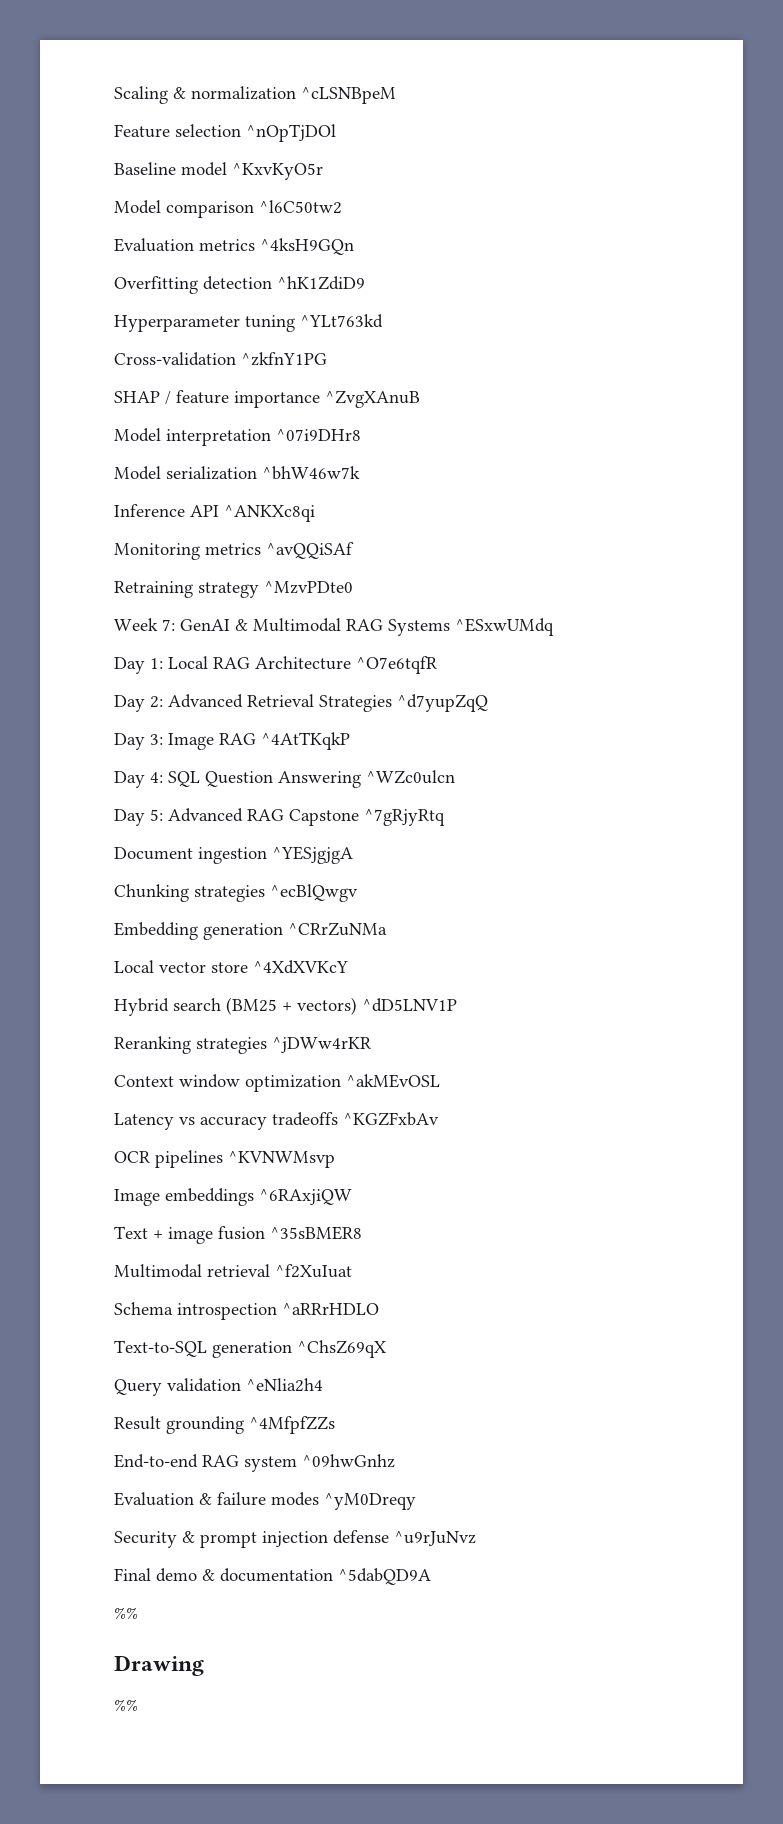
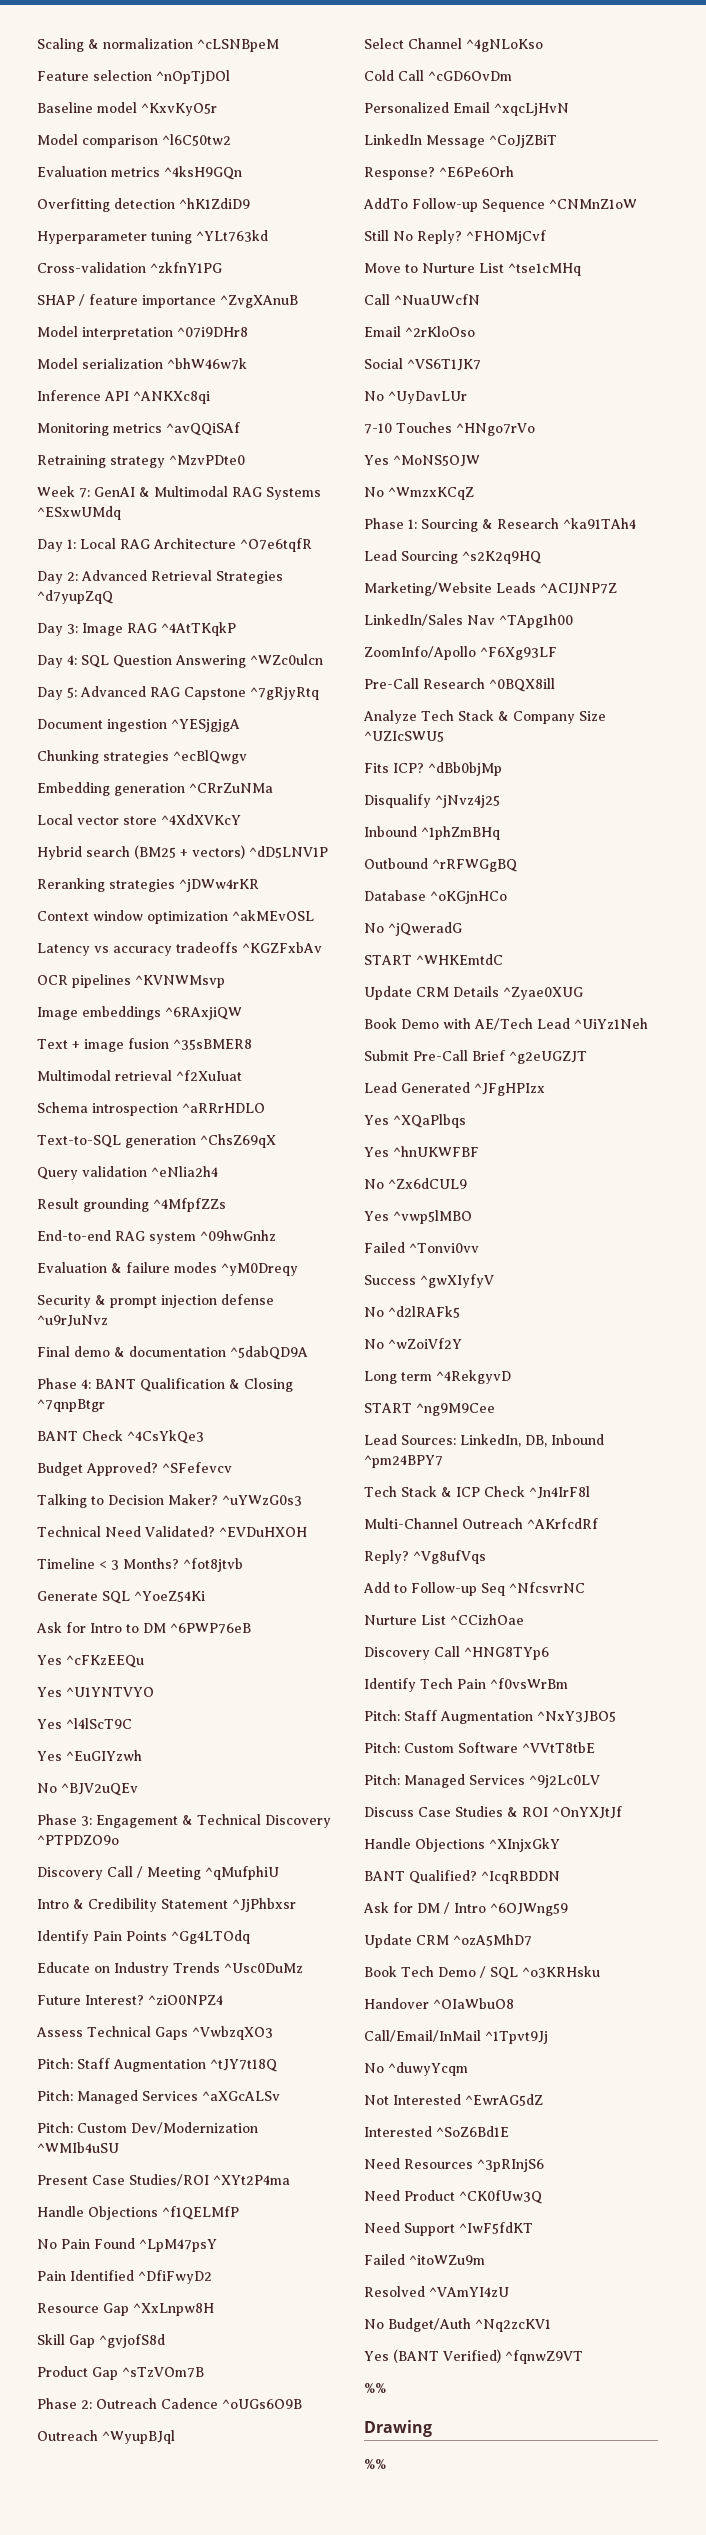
(431, 1576) none -> [37,1378,293,1392] [37,1399,105,1412] [37,1430,204,1444] [37,1462,232,1476] [37,1494,302,1508] [37,1526,307,1537] [37,1558,243,1572] [37,1591,205,1604] [36,1622,251,1634] [37,1655,144,1668] [37,1687,154,1697] [37,1718,132,1729] [37,1750,142,1761] [37,1783,138,1796] [37,1814,331,1828] [37,1835,119,1845] [37,1866,279,1880] [37,1898,296,1912] [37,1930,250,1944] [37,1962,303,1976] [37,1995,223,2005] [36,2026,273,2040] [37,2058,277,2072] [37,2090,280,2104] [37,2122,258,2134] [37,2142,119,2153] [37,2174,290,2186] [37,2206,239,2220] [37,2238,217,2252] [37,2270,212,2284] [37,2303,214,2316] [37,2334,165,2348] [37,2366,204,2380] [37,2398,302,2409] [37,2430,175,2444] [364,38,543,52] [364,70,512,81] [364,102,569,116] [364,134,557,148] [364,166,514,180] [363,198,637,212] [364,230,546,244] [364,263,581,276] [364,294,480,305] [364,326,475,337] [364,358,481,371] [364,391,467,404] [364,422,535,436] [364,455,480,467] [364,487,474,500] [364,518,636,532] [364,550,541,564] [364,582,617,596] [364,614,573,628] [364,646,557,660] [364,678,555,692] [363,710,606,724] [364,731,444,742] [364,762,502,776] [364,794,500,808] [364,826,500,840] [364,858,517,872] [364,890,507,904] [364,922,462,936] [364,954,503,965] [364,986,583,1000] [364,1018,648,1030] [364,1050,587,1064] [364,1082,545,1096] [364,1114,466,1128] [364,1146,479,1157] [364,1178,467,1189] [364,1210,472,1224] [364,1242,479,1253] [364,1274,494,1288] [364,1306,460,1318] [364,1338,462,1349] [364,1370,511,1384] [364,1403,495,1416] [364,1434,604,1447] [364,1455,443,1468] [364,1486,590,1499] [364,1518,598,1529] [364,1550,486,1564] [363,1582,585,1596] [364,1614,524,1625] [364,1646,549,1660] [364,1678,568,1692] [364,1710,616,1724] [364,1742,595,1753] [364,1774,600,1788] [364,1806,622,1819] [364,1838,560,1852] [364,1870,560,1884] [363,1902,568,1916] [364,1934,532,1948] [364,1966,600,1980] [364,1998,514,2009] [364,2030,548,2044] [364,2062,468,2076] [364,2094,543,2106] [364,2126,509,2137] [364,2158,544,2172] [364,2190,542,2204] [364,2222,533,2236] [364,2254,485,2265] [364,2286,509,2297] [364,2318,551,2332] [364,2349,583,2364] // Phase 4: BANT Qualification & Closing ^7qnpBtgr // BANT Check ^4CsYkQe3 // Budget Approved? ^SFefevcv // Talking to Decision Maker? ^uYWzG0s3 // Technical Need Validated? ^EVDuHXOH // Timeline < 3 Months? ^fot8jtvb // Generate SQL ^YoeZ54Ki // Ask for Intro to DM ^6PWP76eB // Yes ^cFKzEEQu // Yes ^U1YNTVYO // Yes ^l4lScT9C // Yes ^EuGIYzwh // No ^BJV2uQEv // Phase 3: Engagement & Technical Discovery ^PTPDZO9o // Discovery Call / Meeting ^qMufphiU // Intro & Credibility Statement ^JjPhbxsr // Identify Pain Points ^Gg4LTOdq // Educate on Industry Trends ^Usc0DuMz // Future Interest? ^ziO0NPZ4 // Assess Technical Gaps ^VwbzqXO3 // Pitch: Staff Augmentation ^tJY7t18Q // Pitch: Managed Services ^aXGcALSv // Pitch: Custom Dev/Modernization ^WMIb4uSU // Present Case Studies/ROI ^XYt2P4ma // Handle Objections ^f1QELMfP // No Pain Found ^LpM47psY // Pain Identified ^DfiFwyD2 // Resource Gap ^XxLnpw8H // Skill Gap ^gvjofS8d // Product Gap ^sTzVOm7B // Phase 2: Outreach Cadence ^oUGs6O9B // Outreach ^WyupBJql // Select Channel ^4gNLoKso // Cold Call ^cGD6OvDm // Personalized Email ^xqcLjHvN // LinkedIn Message ^CoJjZBiT // Response? ^E6Pe6Orh // AddTo Follow-up Sequence ^CNMnZ1oW // Still No Reply? ^FHOMjCvf // Move to Nurture List ^tse1cMHq // Call ^NuaUWcfN // Email ^2rKloOso // Social ^VS6T1JK7 // No ^UyDavLUr // 7-10 Touches ^HNgo7rVo // Yes ^MoNS5OJW // No ^WmzxKCqZ // Phase 1: Sourcing & Research ^ka91TAh4 // Lead Sourcing ^s2K2q9HQ // Marketing/Website Leads ^ACIJNP7Z // LinkedIn/Sales Nav ^TApg1h00 // ZoomInfo/Apollo ^F6Xg93LF // Pre-Call Research ^0BQX8ill // Analyze Tech Stack & Company Size ^UZIcSWU5 // Fits ICP? ^dBb0bjMp // Disqualify ^jNvz4j25 // Inbound ^1phZmBHq // Outbound ^rRFWGgBQ // Database ^oKGjnHCo // No ^jQweradG // START ^WHKEmtdC // Update CRM Details ^Zyae0XUG // Book Demo with AE/Tech Lead ^UiYz1Neh // Submit Pre-Call Brief ^g2eUGZJT // Lead Generated ^JFgHPIzx // Yes ^XQaPlbqs // Yes ^hnUKWFBF // No ^Zx6dCUL9 // Yes ^vwp5lMBO // Failed ^Tonvi0vv // Success ^gwXIyfyV // No ^d2lRAFk5 // No ^wZoiVf2Y // Long term ^4RekgyvD // START ^ng9M9Cee // Lead Sources: LinkedIn, DB, Inbound ^pm24BPY7 // Tech Stack & ICP Check ^Jn4IrF8l // Multi-Channel Outreach ^AKrfcdRf // Reply? ^Vg8ufVqs // Add to Follow-up Seq ^NfcsvrNC // Nurture List ^CCizhOae // Discovery Call ^HNG8TYp6 // Identify Tech Pain ^f0vsWrBm // Pitch: Staff Augmentation ^NxY3JBO5 // Pitch: Custom Software ^VVtT8tbE // Pitch: Managed Services ^9j2Lc0LV // Discuss Case Studies & ROI ^OnYXJtJf // Handle Objections ^XInjxGkY // BANT Qualified? ^IcqRBDDN // Ask for DM / Intro ^6OJWng59 // Update CRM ^ozA5MhD7 // Book Tech Demo / SQL ^o3KRHsku // Handover ^OIaWbuO8 // Call/Email/InMail ^1Tpvt9Jj // No ^duwyYcqm // Not Interested ^EwrAG5dZ // Interested ^SoZ6Bd1E // Need Resources ^3pRInjS6 // Need Product ^CK0fUw3Q // Need Support ^IwF5fdKT // Failed ^itoWZu9m // Resolved ^VAmYI4zU // No Budget/Auth ^Nq2zcKV1 // Yes (BANT Verified) ^fqnwZ9VT

